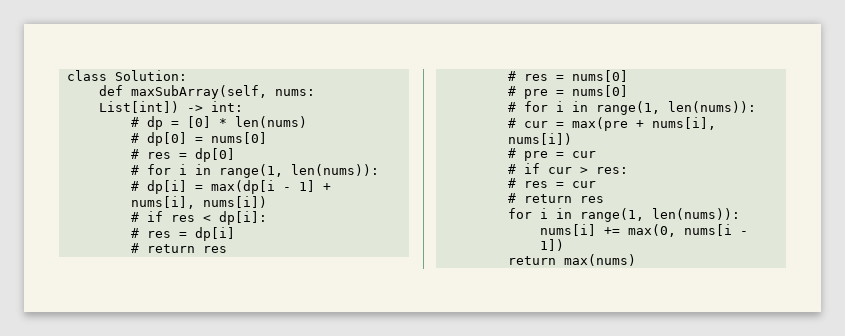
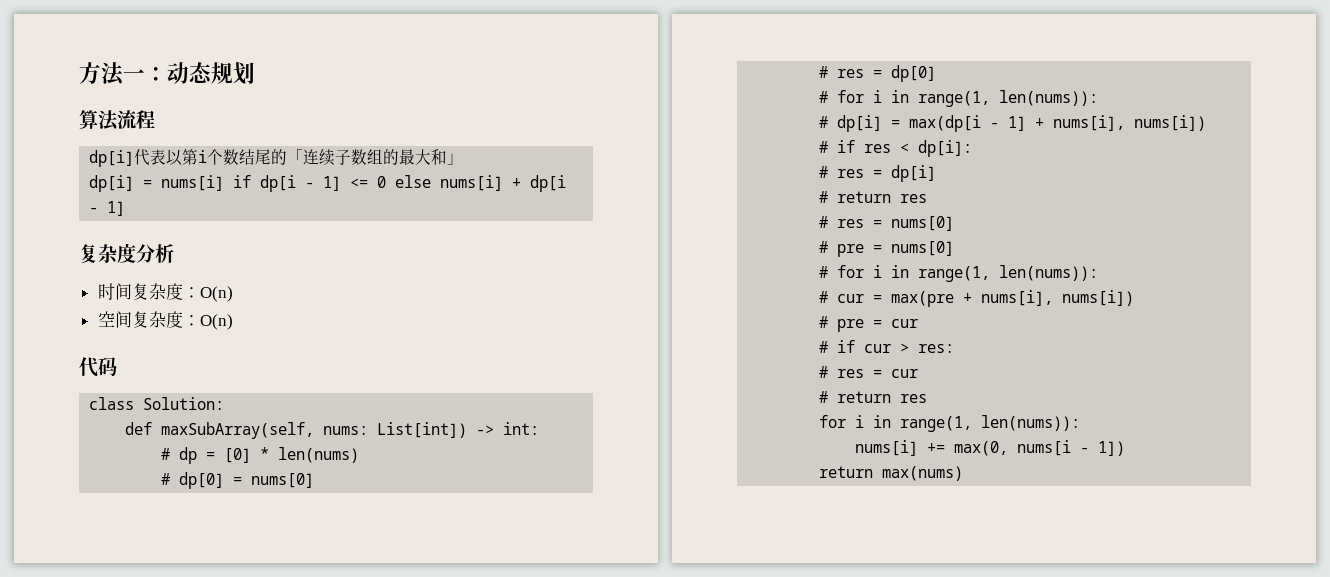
(66, 75) none -> [79,62,255,86] [79,110,155,131] [89,149,464,167] [89,175,567,192] [89,201,126,216] [79,243,174,263] [97,283,233,302] [97,311,233,330] [79,357,117,377] 方法一：动态规划 // 算法流程 // dp[i]代表以第i个数结尾的「连续子数组的最大和」 // dp[i] = nums[i] if dp[i - 1] <= 0 else nums[i] + dp[i - 1] // 复杂度分析 // 时间复杂度：O(n) // 空间复杂度：O(n) // 代码 //

